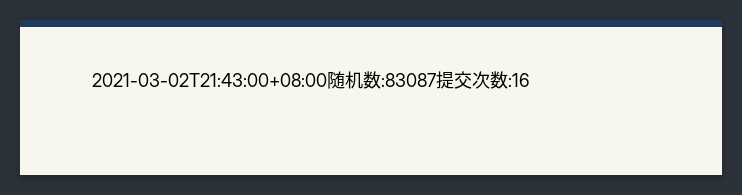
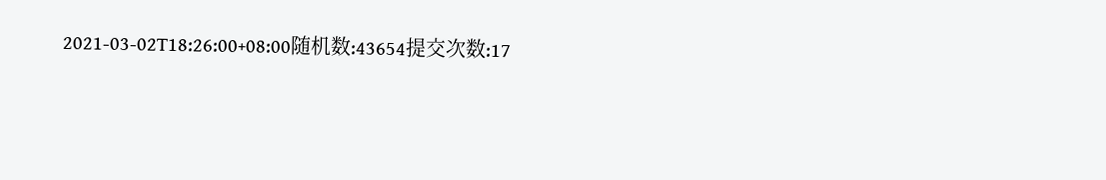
[92,71,436,89] 2021-03-02T21:43:00+08:00随机数:83087 -> [62,35,406,57] 2021-03-02T18:26:00+08:00随机数:43654
[508,73,530,87] :16 -> [485,44,511,58] :17

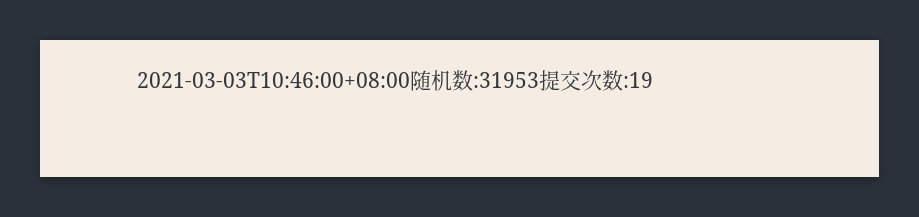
[62,35,406,57] 2021-03-02T18:26:00+08:00随机数:43654 -> [137,70,539,91] 2021-03-03T10:46:00+08:00随机数:31953
[485,44,511,58] :17 -> [623,72,653,88] :19

